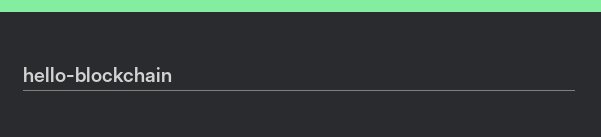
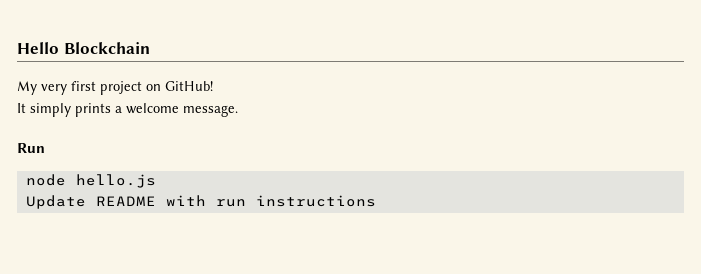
[23,67,172,82] hello-blockchain -> [17,42,150,54] [17,81,213,95] [17,103,238,117] [17,143,45,153] [25,174,156,188] [25,195,376,209] Hello Blockchain // My very first project on GitHub! // It simply prints a welcome message. // Run // node hello.js // Update README with run instructions

